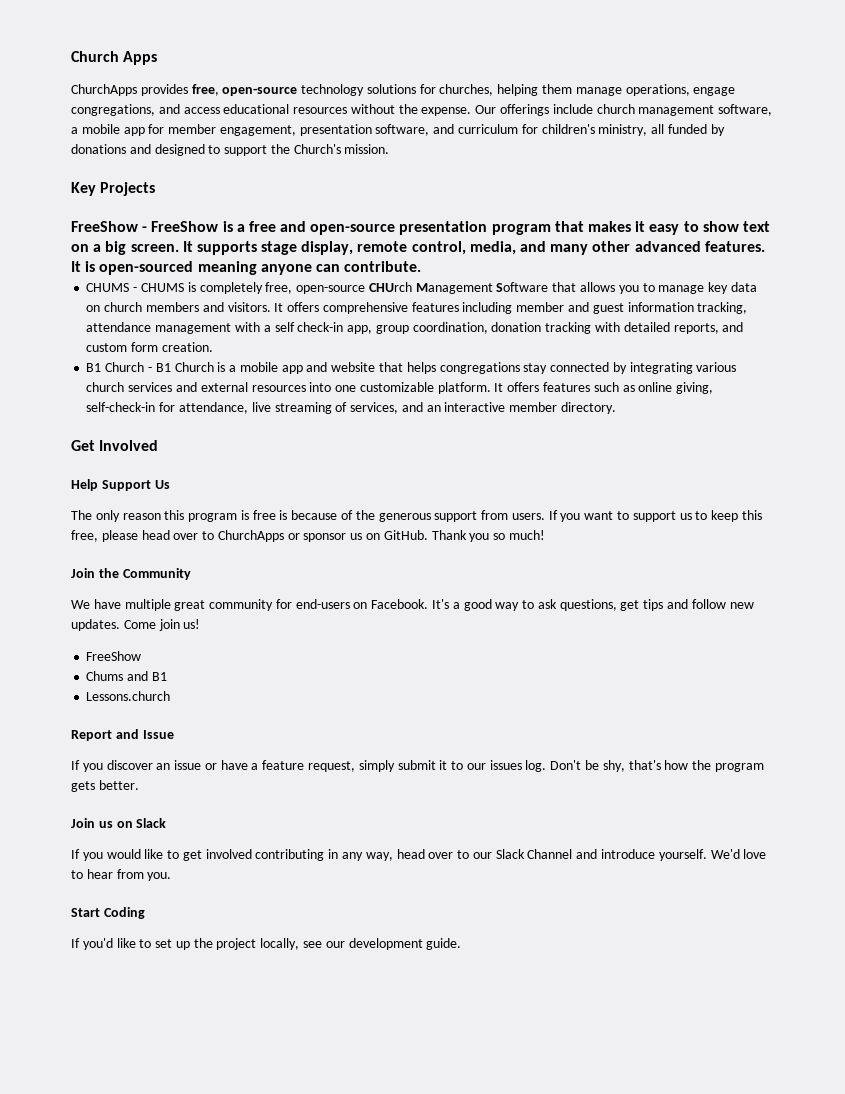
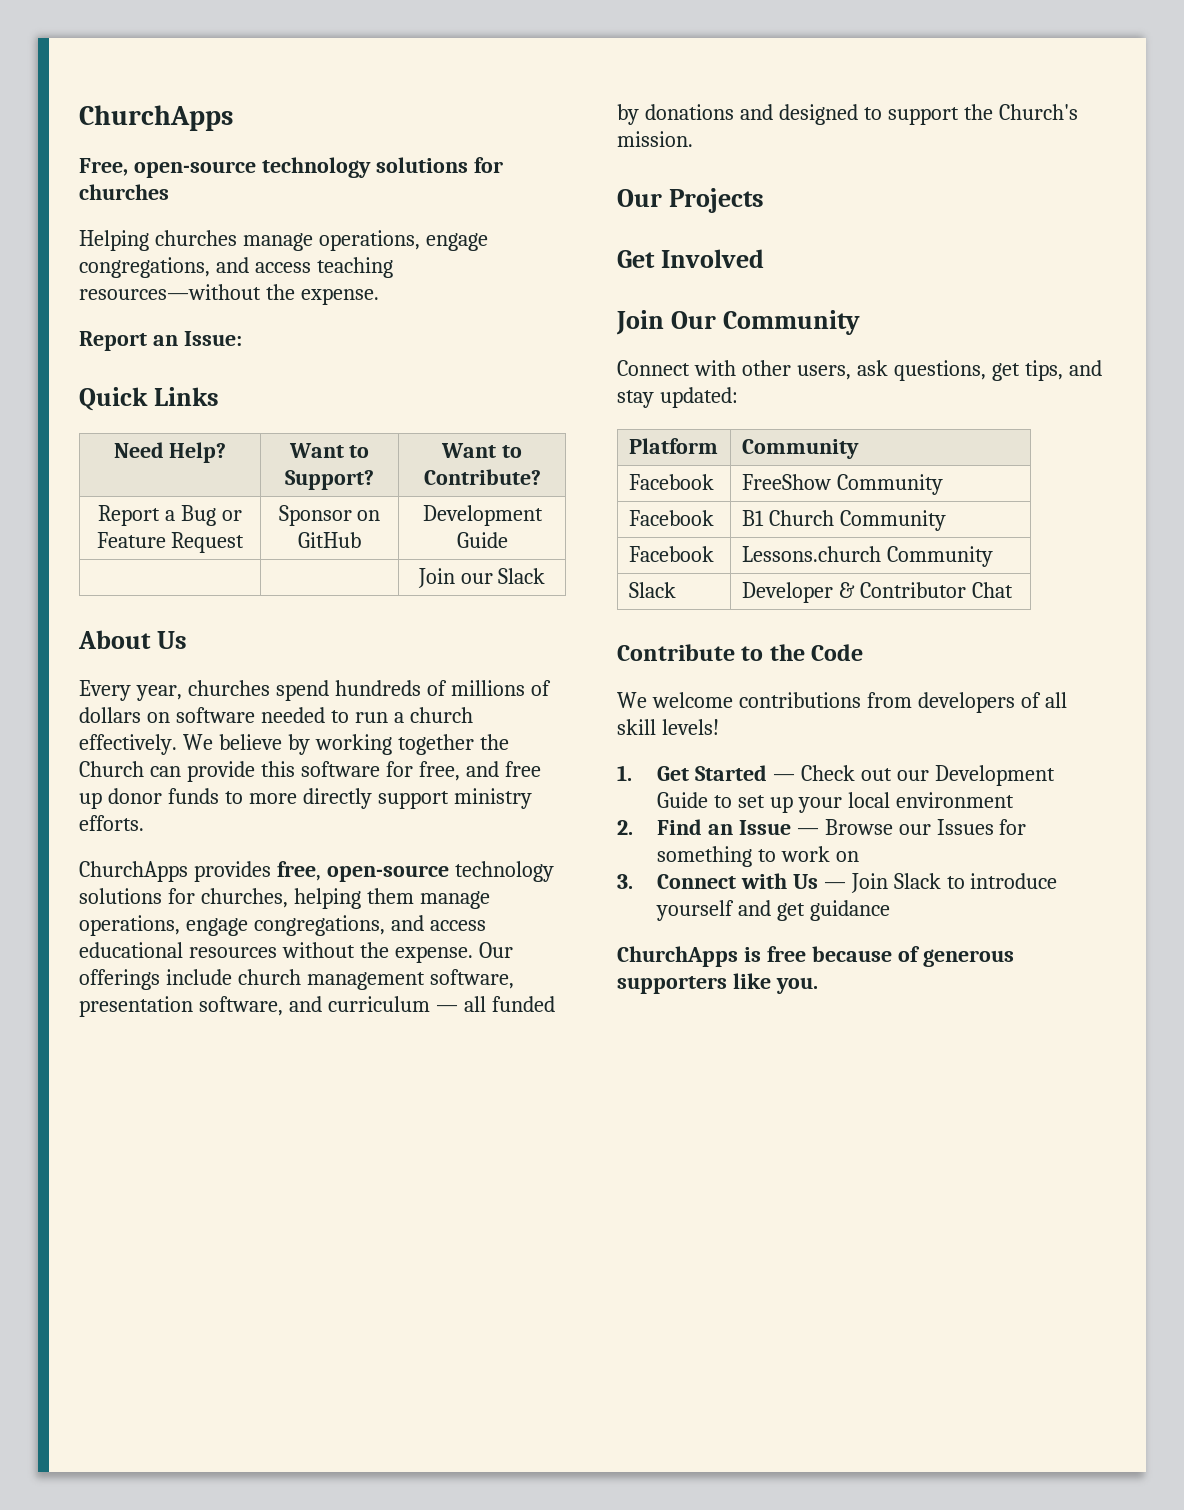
[71,51,158,65] Church Apps -> [79,105,233,131] [79,157,503,178] [79,184,169,200] [79,230,488,251] [79,257,393,278] [79,284,379,305] [79,331,242,351] [79,387,219,411] [113,442,227,463] [288,443,370,458] [285,470,374,490] [441,443,522,458] [423,469,541,485] [98,505,242,526] [96,532,245,553] [278,505,381,526] [298,532,361,548] [422,505,543,526] [456,532,508,548] [417,568,546,588] [78,630,187,649] [79,680,551,701] [79,707,473,723] [79,734,509,755] [79,761,541,782] [79,788,532,809] [79,815,144,831] ChurchApps // Free, open-source technology solutions for churches // Helping churches manage operations, engage congregations, and access teaching resources—without the expense. // Report an Issue: // Quick Links // Need Help? | Want to Support? | Want to Contribute? // Report a Bug or Feature Request | Sponsor on GitHub | Development Guide // | | Join our Slack // About Us // Every year, churches spend hundreds of millions of dollars on software needed to run a church effectively. We believe by working together the Church can provide this software for free, and free up donor funds to more directly support ministry efforts.
[71,124,296,136] a mobile app for member engagement, -> (514, 979) none
[521,124,648,136] for children's ministry, -> [435,1005,458,1012] —
[71,182,96,196] Key -> [617,189,662,207] Our
[71,221,770,235] [71,241,765,255] [71,261,422,275] [86,282,757,294] [86,302,748,314] [86,322,744,334] [86,342,213,352] [86,362,737,374] [86,382,714,394] [86,402,616,414] [71,440,159,451] [71,479,170,491] [71,510,762,522] [71,530,545,542] [71,568,191,580] [71,599,754,611] [71,619,201,631] [86,651,142,661] [86,671,167,681] [86,691,171,701] [71,729,174,741] [71,760,764,772] [71,780,139,792] [71,818,167,828] [71,849,767,861] [71,869,172,881] [71,907,145,919] [71,938,462,950] FreeShow - FreeShow is a free and open-source presentation program that makes it easy to show text on a big screen. It supports stage display, remote control, media, and many other advanced features. It is open-sourced meaning anyone can contribute. // CHUMS - CHUMS is completely free, open-source CHUrch Management Software that allows you to manage key data on church members and visitors. It offers comprehensive features including member and guest information tracking, attendance management with a self check-in app, group coordination, donation tracking with detailed reports, and custom form creation. // B1 Church - B1 Church is a mobile app and website that helps congregations stay connected by integrating various church services and external resources into one customizable platform. It offers features such as online giving, self-check-in for attendance, live streaming of services, and an interactive member directory. // Get Involved // Help Support Us // The only reason this program is free is because of the generous support from users. If you want to support us to keep this free, please head over to ChurchApps or sponsor us on GitHub. Thank you so much! // Join the Community // We have multiple great community for end-users on Facebook. It's a good way to ask questions, get tips and follow new updates. Come join us! // FreeShow // Chums and B1 // Lessons.church // Report and Issue // If you discover an issue or have a feature request, simply submit it to our issues log. Don't be shy, that's how the program gets better. // Join us on Slack // If you would like to get involved contributing in any way, head over to our Slack Channel and introduce yourself. We'd love to hear from you. // Start Coding // If you'd like to set up the project locally, see our development guide. -> [617,249,764,268] [616,310,860,335] [617,360,1102,381] [617,387,738,408] [628,438,718,454] [741,439,859,459] [628,474,714,490] [741,474,943,495] [628,510,714,526] [741,510,946,531] [628,546,714,562] [741,546,993,567] [628,582,676,598] [741,582,1013,603] [617,644,864,661] [617,692,1067,713] [617,719,719,735] [617,765,1055,786] [656,792,1014,813] [617,819,1027,835] [656,846,859,867] [617,873,1058,893] [655,900,890,921] [617,946,1014,967] [617,973,818,994] Get Involved // Join Our Community // Connect with other users, ask questions, get tips, and stay updated: // Platform | Community // Facebook | FreeShow Community // Facebook | B1 Church Community // Facebook | Lessons.church Community // Slack | Developer & Contributor Chat // Contribute to the Code // We welcome contributions from developers of all skill levels! // 1. Get Started — Check out our Development Guide to set up your local environment // 2. Find an Issue — Browse our Issues for something to work on // 3. Connect with Us — Join Slack to introduce yourself and get guidance // ChurchApps is free because of generous supporters like you.

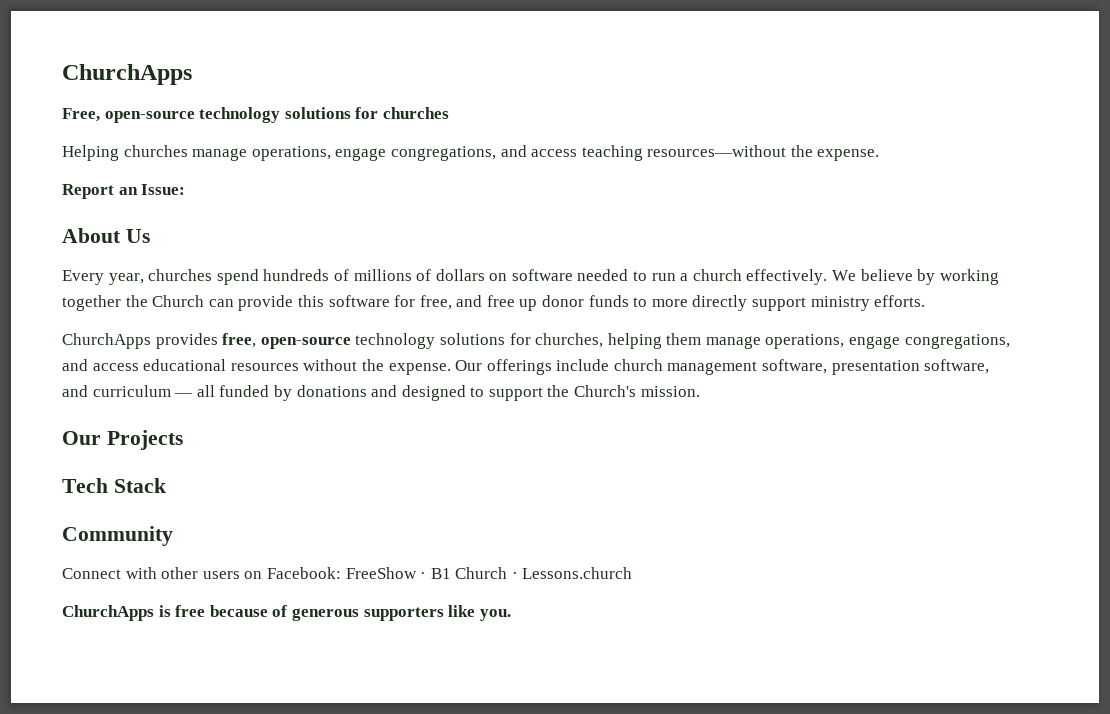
[79,387,219,411] [113,442,227,463] [288,443,370,458] [285,470,374,490] [441,443,522,458] [423,469,541,485] [98,505,242,526] [96,532,245,553] [278,505,381,526] [298,532,361,548] [422,505,543,526] [456,532,508,548] [417,568,546,588] // Quick Links // Need Help? | Want to Support? | Want to Contribute? // Report a Bug or Feature Request | Sponsor on GitHub | Development Guide // | | Join our Slack -> (186, 189) none
[617,249,764,268] [616,310,716,335] Get Involved // Join Our -> [62,478,166,493] Tech Stack //
[796,360,1102,381] [617,387,738,408] [628,438,718,454] [741,439,859,459] [628,474,714,490] [741,474,943,495] [628,510,714,526] [741,510,946,531] [628,546,714,562] [741,546,993,567] [628,582,676,598] [741,582,1013,603] [617,644,864,661] [617,692,1067,713] [617,719,719,735] [617,765,1055,786] [656,792,1014,813] [617,819,1027,835] [656,846,859,867] [617,873,1058,893] [655,900,890,921] users, ask questions, get tips, and stay updated: // Platform | Community // Facebook | FreeShow Community // Facebook | B1 Church Community // Facebook | Lessons.church Community // Slack | Developer & Contributor Chat // Contribute to the Code // We welcome contributions from developers of all skill levels! // 1. Get Started — Check out our Development Guide to set up your local environment // 2. Find an Issue — Browse our Issues for something to work on // 3. Connect with Us — Join Slack to introduce yourself and get guidance -> [202,567,633,579] users on Facebook: FreeShow · B1 Church · Lessons.church

